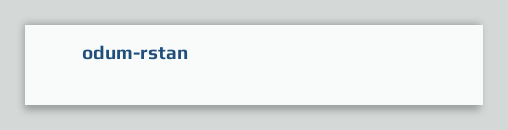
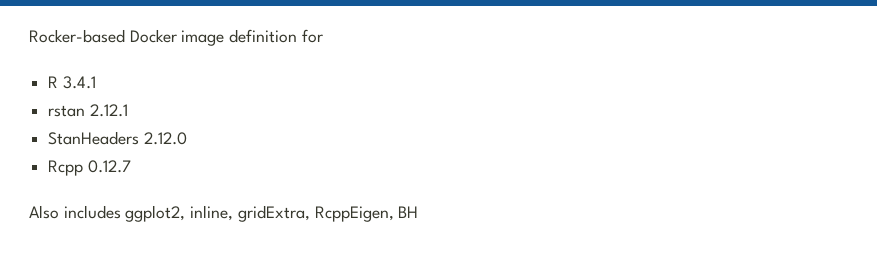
[82,45,188,60] odum-rstan -> [29,29,323,46] [48,76,96,89] [48,104,128,117] [48,131,187,145] [48,160,131,176] [29,205,419,222] Rocker-based Docker image definition for // R 3.4.1 // rstan 2.12.1 // StanHeaders 2.12.0 // Rcpp 0.12.7 // Also includes ggplot2, inline, gridExtra, RcppEigen, BH

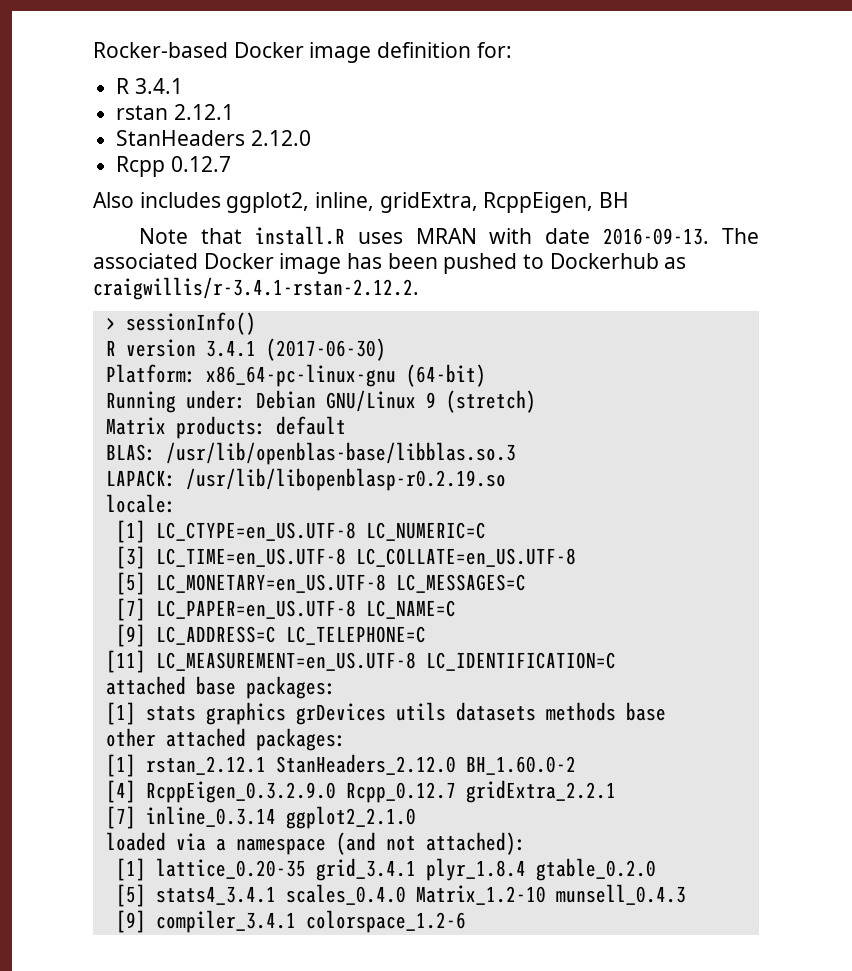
[301,29,323,43] for -> [476,42,512,58] for:
(419, 212) none -> [139,226,759,245] [93,253,687,274] [93,277,419,300] [105,312,256,335] [105,338,386,361] [105,364,486,387] [105,390,536,413] [105,416,346,439] [105,442,516,465] [105,468,506,491] [105,494,176,513] [115,520,486,543] [115,546,576,569] [115,572,526,595] [115,598,456,621] [115,624,426,647] [105,650,616,673] [105,676,336,699] [105,702,666,725] [105,728,346,751] [105,754,576,777] [105,780,616,803] [105,806,416,829] [105,832,526,855] [115,858,656,881] [115,884,686,907] [115,910,466,933] // Note that install.R uses MRAN with date 2016-09-13. The associated Docker image has been pushed to Dockerhub as craigwillis/r-3.4.1-rstan-2.12.2. // > sessionInfo() // R version 3.4.1 (2017-06-30) // Platform: x86_64-pc-linux-gnu (64-bit) // Running under: Debian GNU/Linux 9 (stretch) // Matrix products: default // BLAS: /usr/lib/openblas-base/libblas.so.3 // LAPACK: /usr/lib/libopenblasp-r0.2.19.so // locale: // [1] LC_CTYPE=en_US.UTF-8 LC_NUMERIC=C // [3] LC_TIME=en_US.UTF-8 LC_COLLATE=en_US.UTF-8 // [5] LC_MONETARY=en_US.UTF-8 LC_MESSAGES=C // [7] LC_PAPER=en_US.UTF-8 LC_NAME=C // [9] LC_ADDRESS=C LC_TELEPHONE=C // [11] LC_MEASUREMENT=en_US.UTF-8 LC_IDENTIFICATION=C // attached base packages: // [1] stats graphics grDevices utils datasets methods base // other attached packages: // [1] rstan_2.12.1 StanHeaders_2.12.0 BH_1.60.0-2 // [4] RcppEigen_0.3.2.9.0 Rcpp_0.12.7 gridExtra_2.2.1 // [7] inline_0.3.14 ggplot2_2.1.0 // loaded via a namespace (and not attached): // [1] lattice_0.20-35 grid_3.4.1 plyr_1.8.4 gtable_0.2.0 // [5] stats4_3.4.1 scales_0.4.0 Matrix_1.2-10 munsell_0.4.3 // [9] compiler_3.4.1 colorspace_1.2-6

